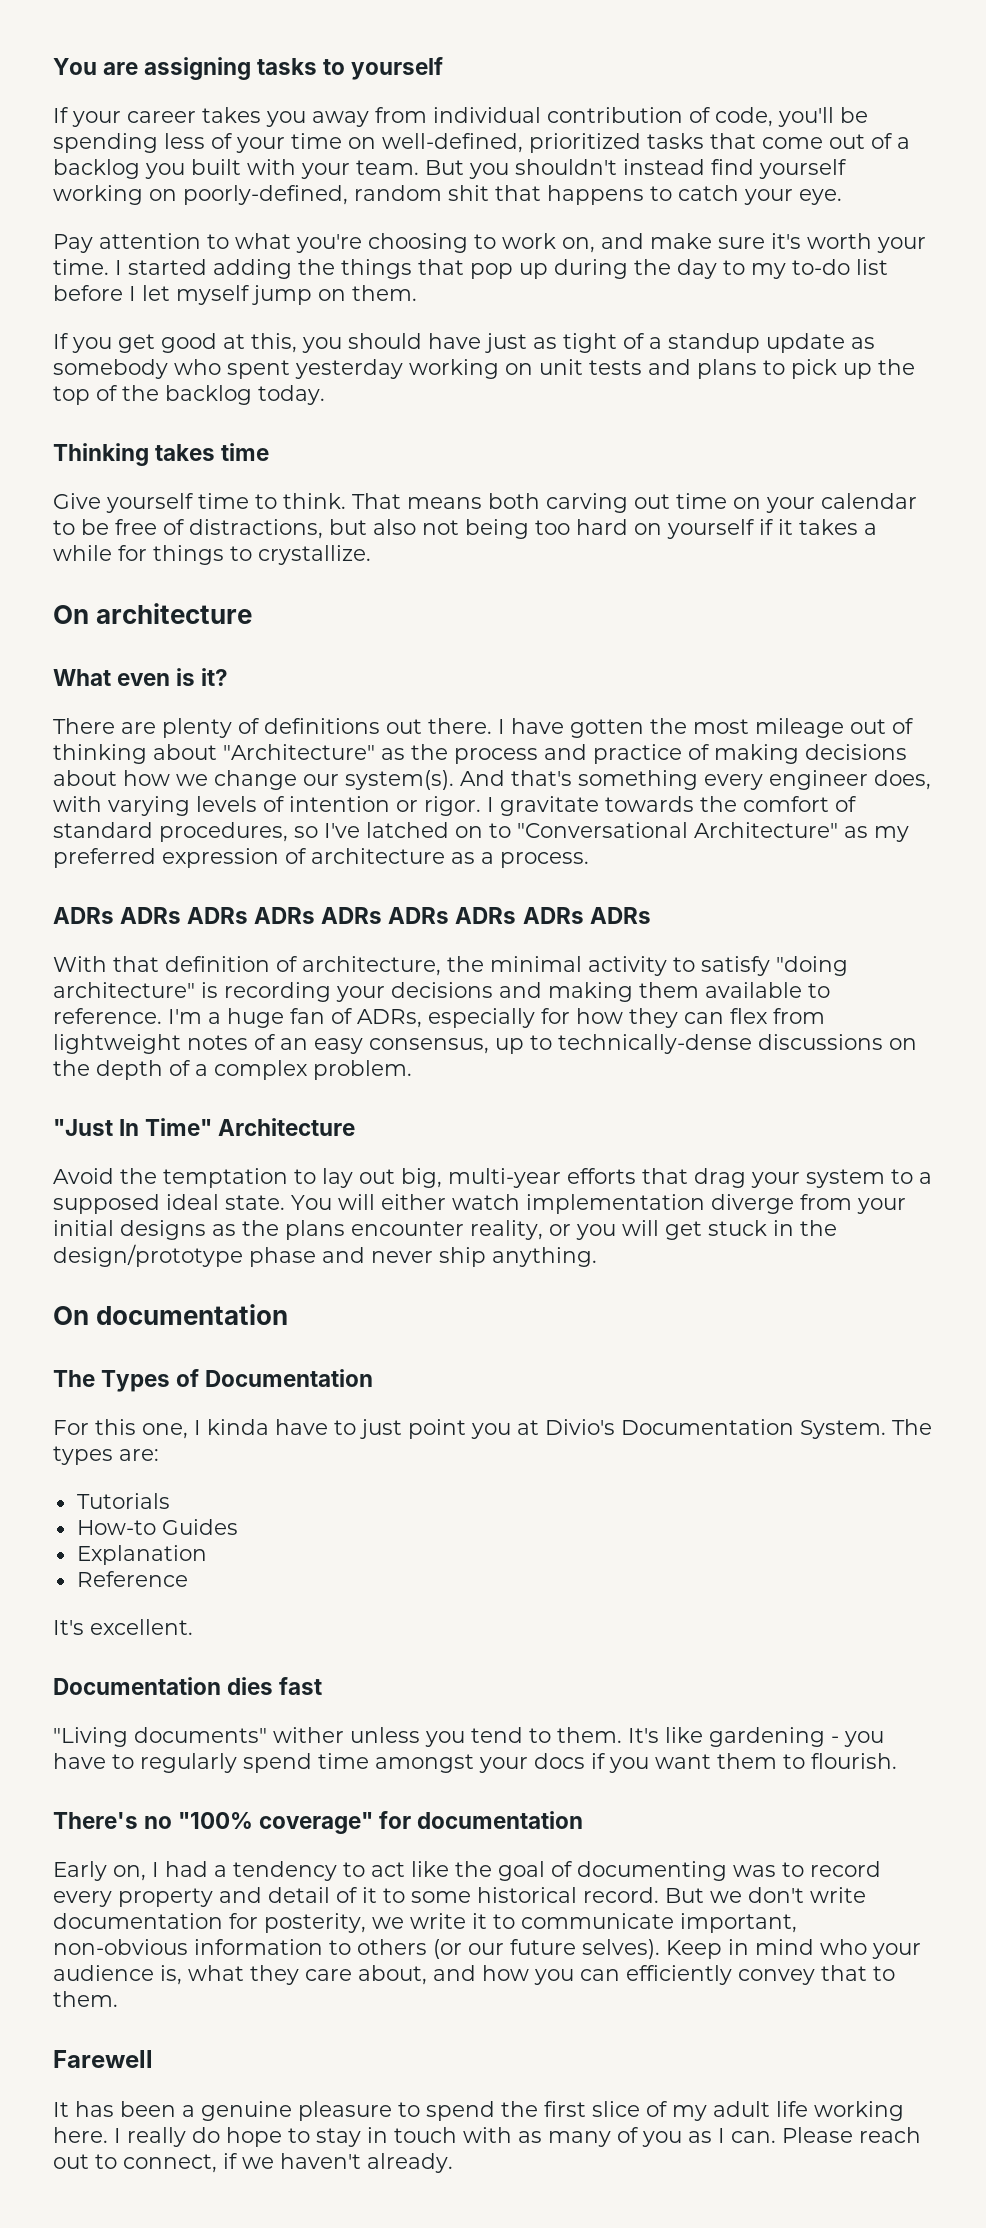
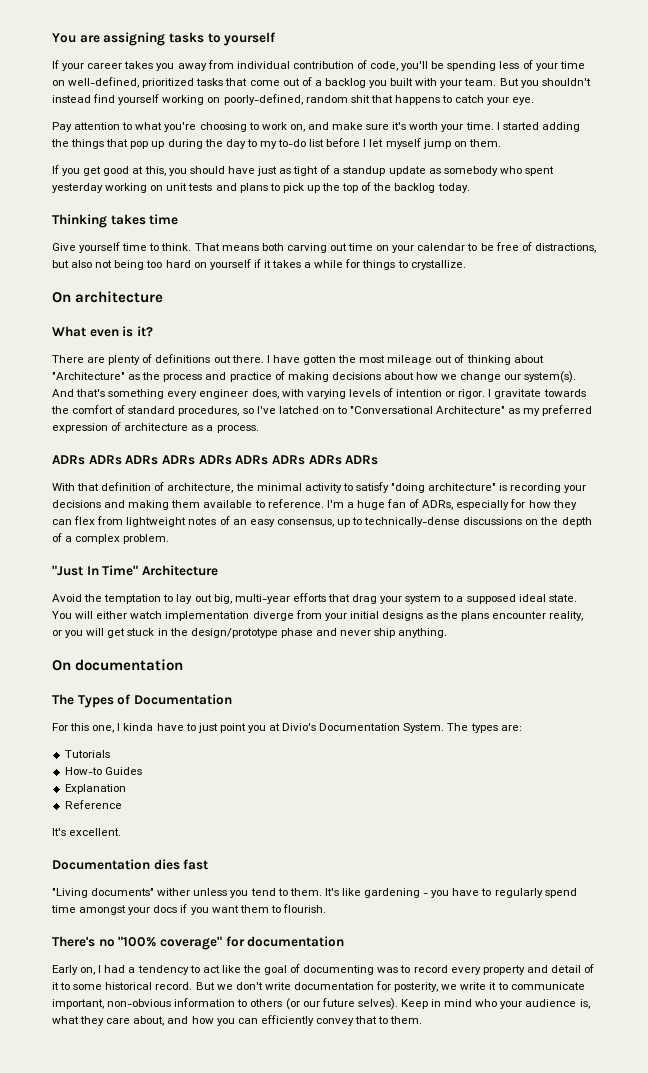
[53,2050,153,2068] [53,2101,904,2121] [53,2127,921,2147] [53,2153,453,2173] // Farewell // It has been a genuine pleasure to spend the first slice of my adult life working here. I really do hope to stay in touch with as many of you as I can. Please reach out to connect, if we haven't already. -> (423, 1020) none

